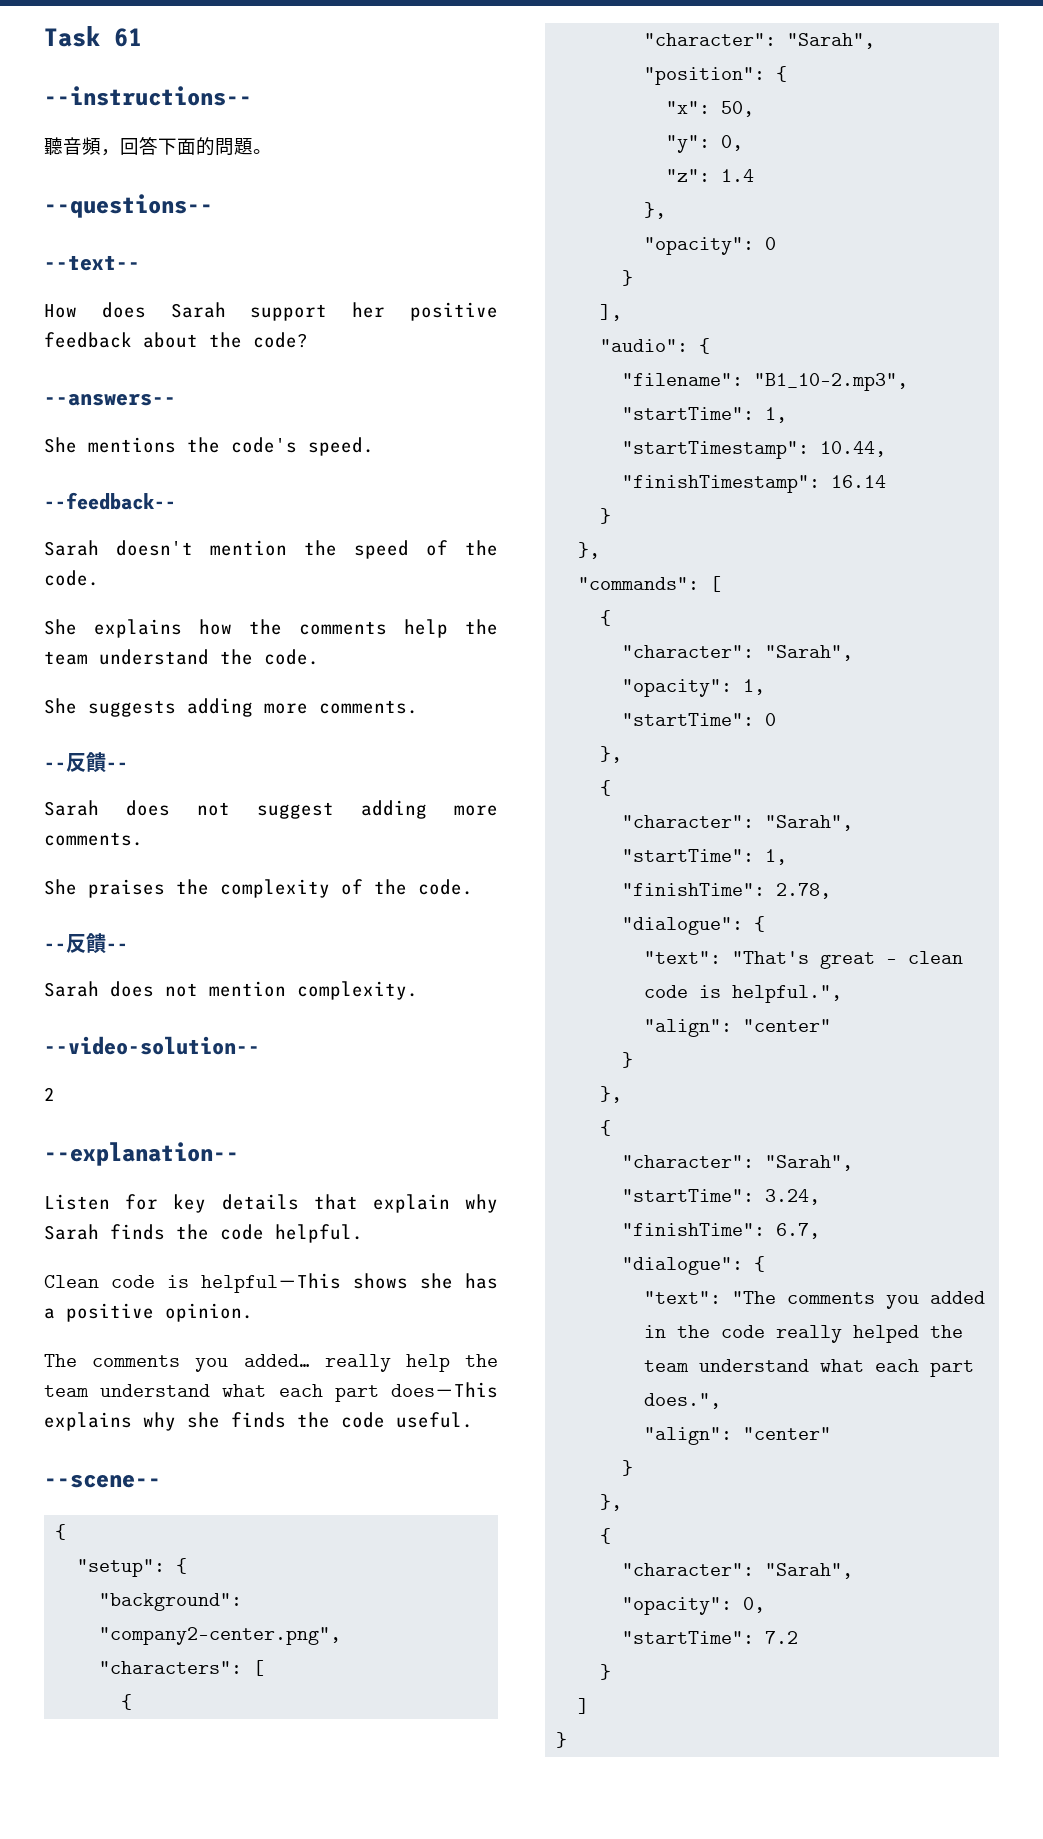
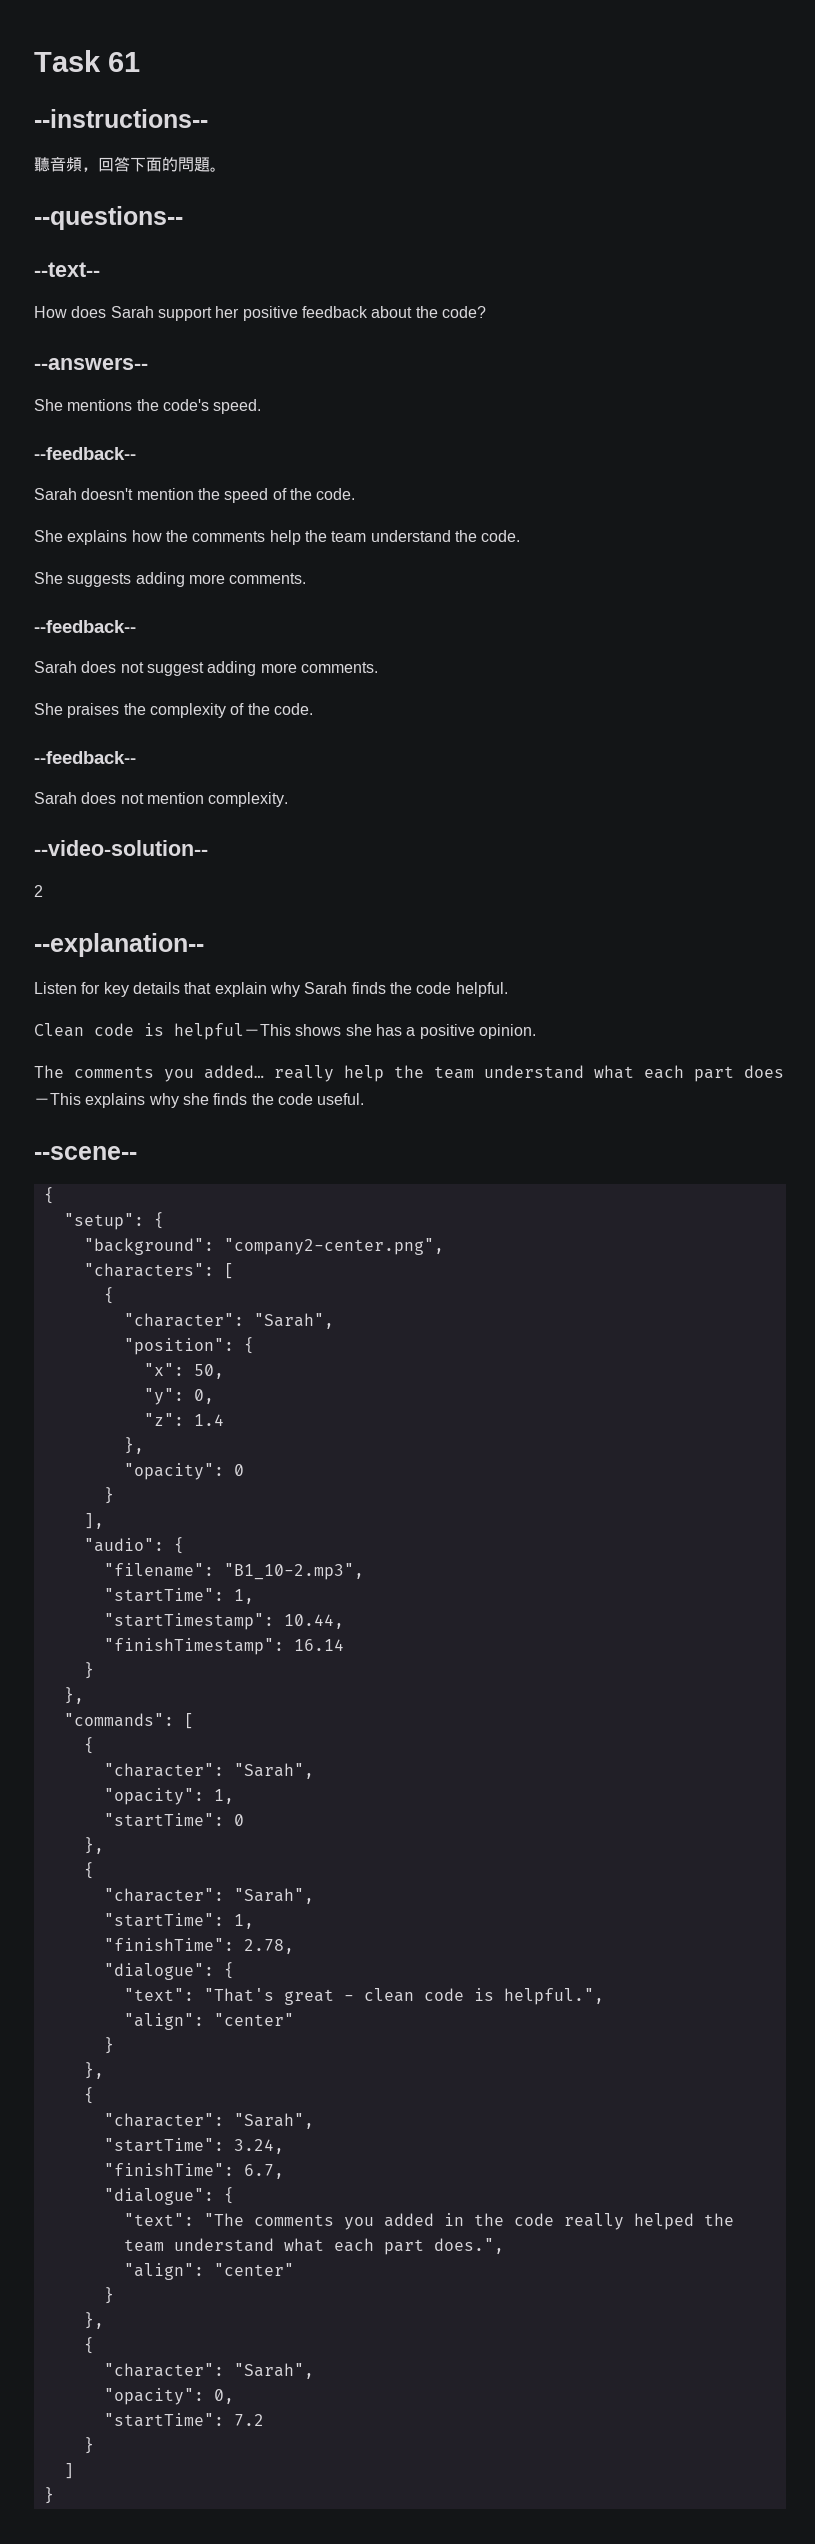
[44,752,128,773] --反饋-- -> [34,620,136,633] --feedback--
[44,933,128,954] --反饋-- -> [34,751,136,764] --feedback--

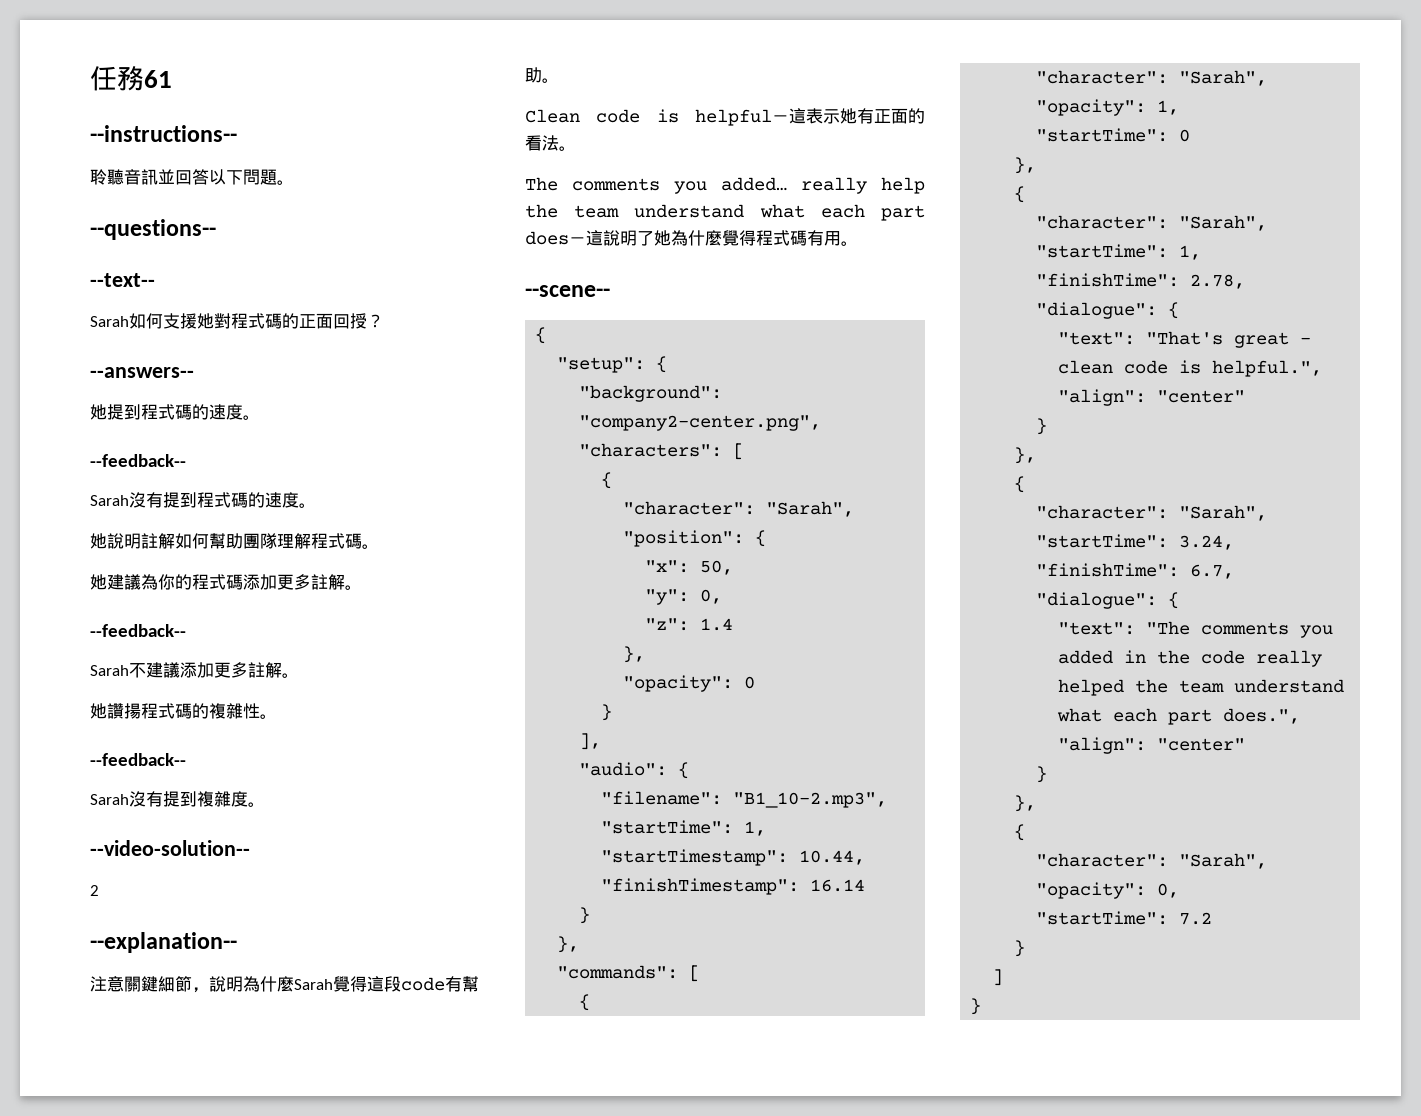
[34,50,101,72] Task -> [90,66,144,91] 任務
[34,156,178,172] 聽音頻，回答下面的 -> [90,169,243,185] 聆聽音訊並回答以下
[34,306,486,321] [34,357,148,370] [34,399,262,414] [34,447,136,460] [34,488,356,503] [34,530,521,545] [34,572,307,587] [34,620,136,633] [34,661,378,676] [34,703,313,718] [34,751,136,764] [34,792,289,807] [34,840,208,856] [34,885,43,897] [34,933,204,957] [34,982,508,997] How does Sarah support her positive feedback about the code? // --answers-- // She mentions the code's speed. // --feedback-- // Sarah doesn't mention the speed of the code. // She explains how the comments help the team understand the code. // She suggests adding more comments. // --feedback-- // Sarah does not suggest adding more comments. // She praises the complexity of the code. // --feedback-- // Sarah does not mention complexity. // --video-solution-- // 2 // --explanation-- // Listen for key details that explain why Sarah finds the code helpful. -> [90,313,384,329] [90,367,194,378] [90,404,260,420] [90,454,186,467] [90,492,316,508] [90,533,379,549] [90,574,362,590] [90,624,186,637] [90,662,299,678] [90,703,277,719] [90,753,186,766] [90,791,265,807] [90,840,250,856] [90,885,99,896] [90,932,237,953] [90,975,479,993] [525,67,559,83] Sarah如何支援她對程式碼的正面回授？ // --answers-- // 她提到程式碼的速度。 // --feedback-- // Sarah沒有提到程式碼的速度。 // 她說明註解如何幫助團隊理解程式碼。 // 她建議為你的程式碼添加更多註解。 // --feedback-- // Sarah不建議添加更多註解。 // 她讚揚程式碼的複雜性。 // --feedback-- // Sarah沒有提到複雜度。 // --video-solution-- // 2 // --explanation-- // 注意關鍵細節，說明為什麼Sarah覺得這段code有幫助。
[260,1024,536,1039] This shows she has a positive opinion. -> [789,107,925,124] [525,135,576,151] 這表示她有正面的看法。
[50,1093,365,1108] This explains why she finds the code useful. -> [586,229,858,246] 這說明了她為什麼覺得程式碼有用。

